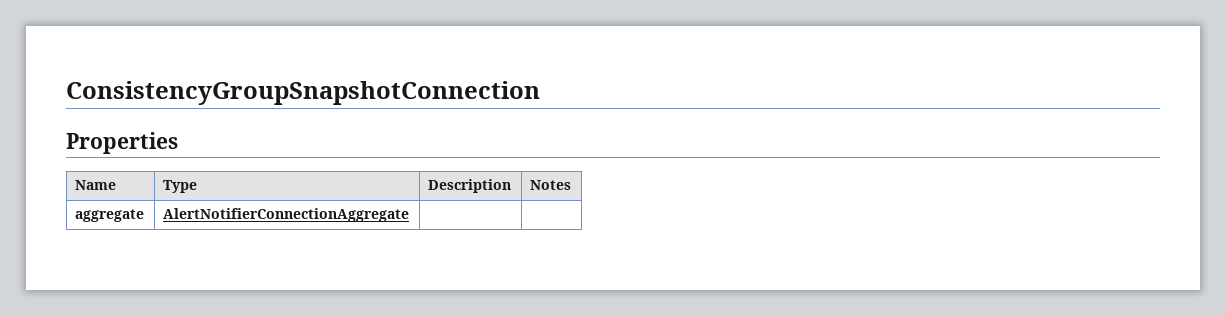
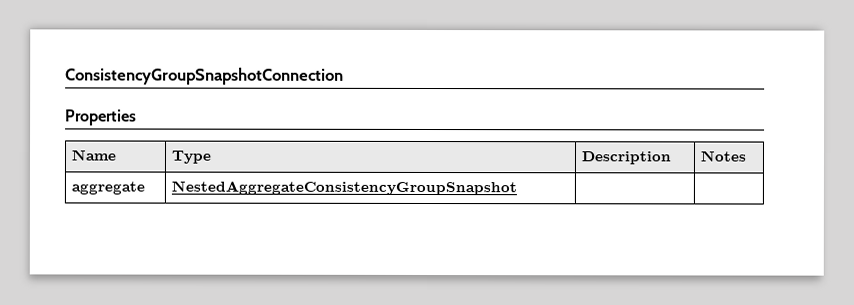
[163,208,410,222] AlertNotifierConnectionAggregate -> [171,180,518,196] NestedAggregateConsistencyGroupSnapshot

